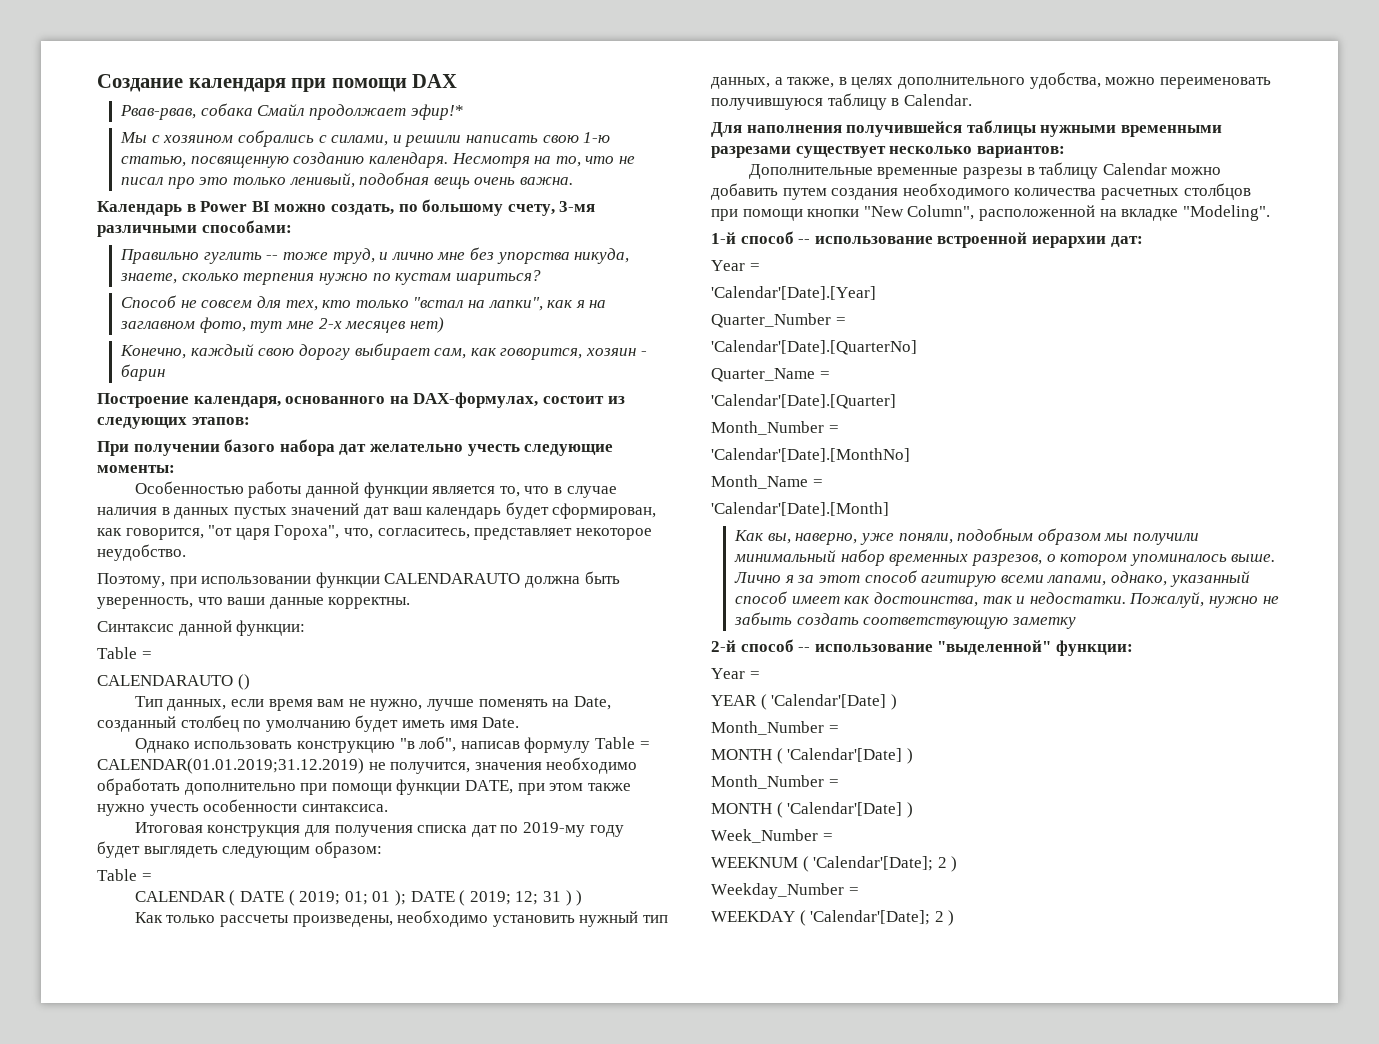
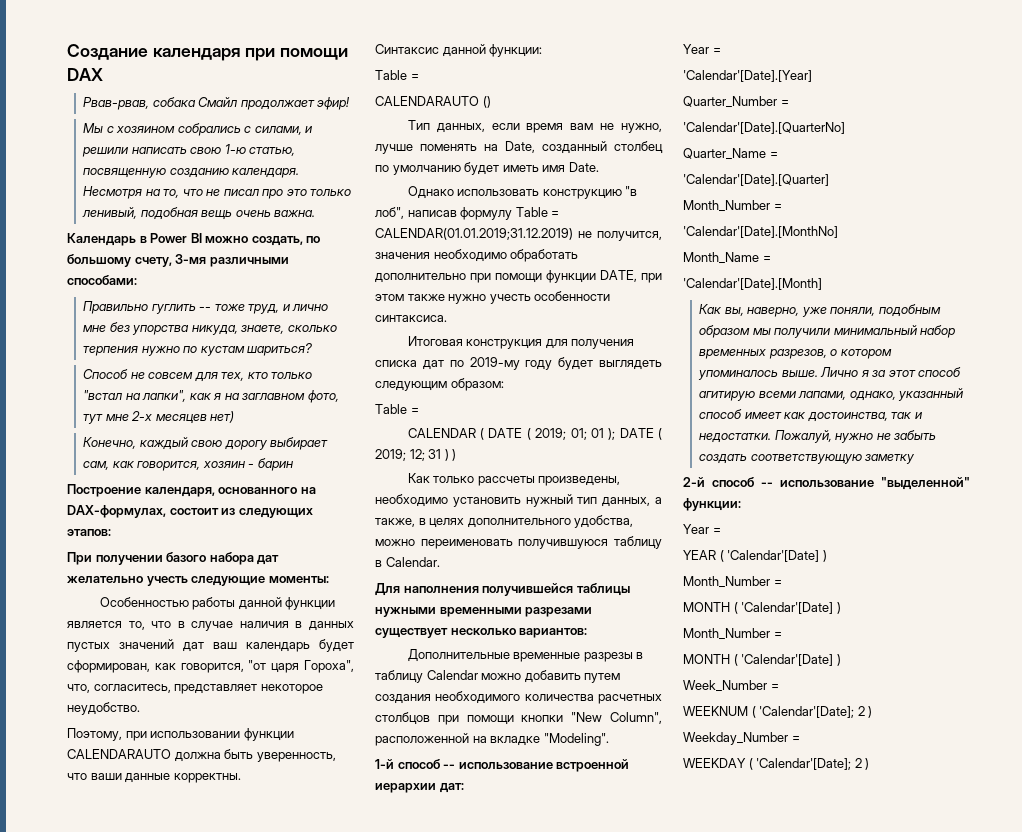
[410,104,464,120] эфир!* -> [317,97,351,110] эфир!

